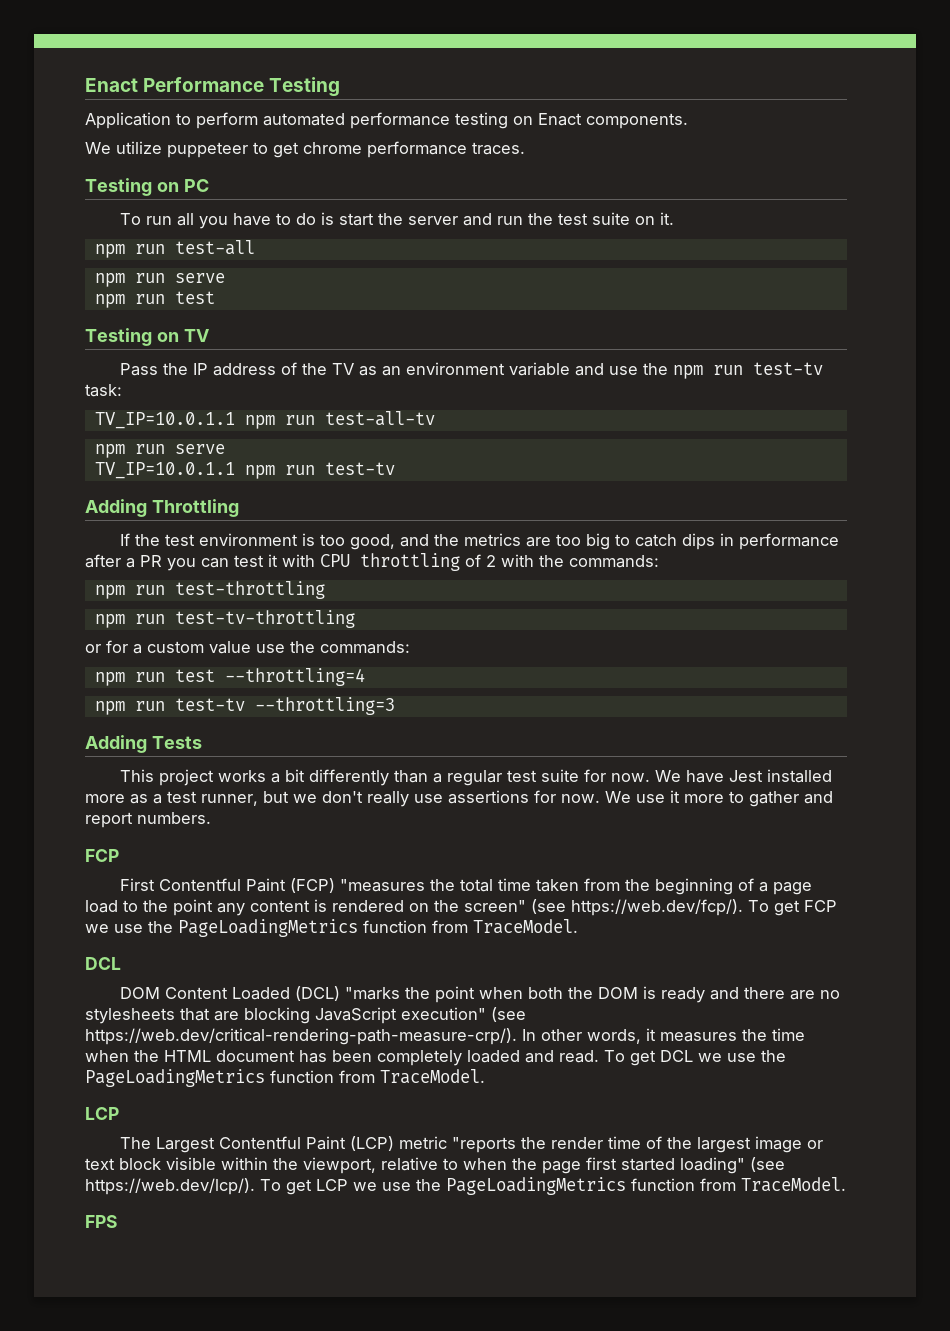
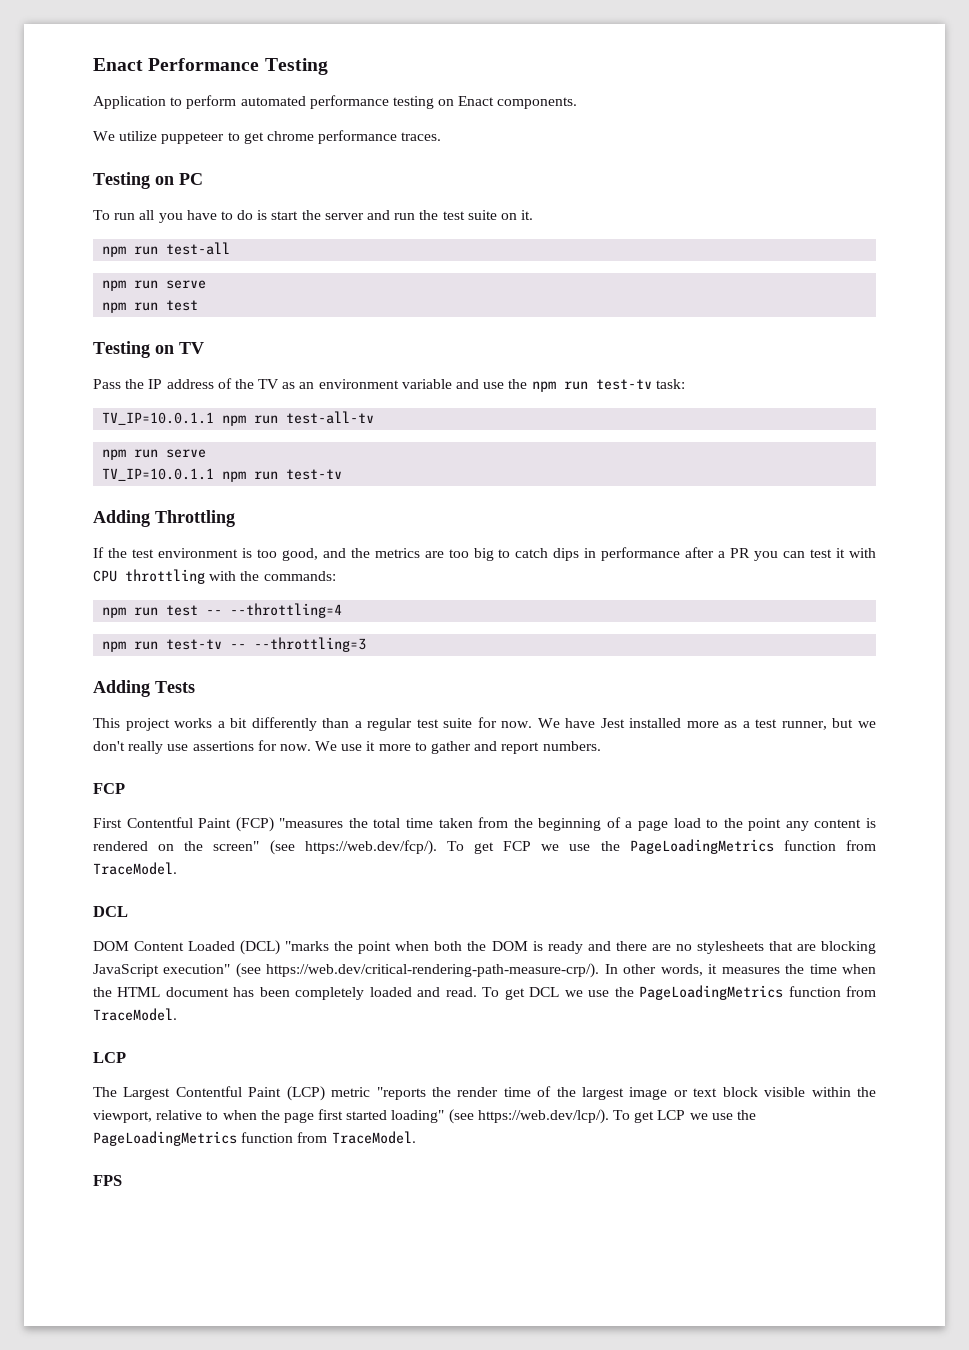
[465,554,496,567] of 2 -> (205, 576) none
[94,581,325,599] [94,610,355,628] [85,640,410,654] [94,669,215,686] // npm run test-throttling // npm run test-tv-throttling // or for a custom value use the commands: // npm run test -> [102,605,223,618] // npm run test --
(245, 704) none -> [230,644,247,649] --

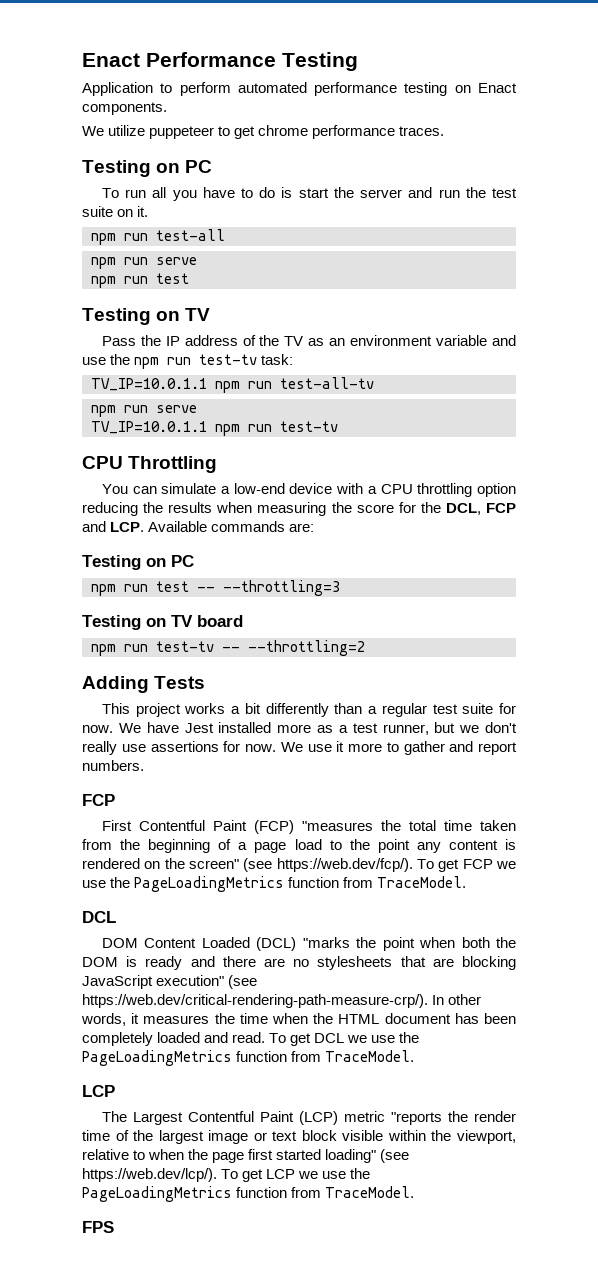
[93,510,150,527] Adding -> [82,456,123,469] CPU
[93,547,877,561] [93,569,336,584] If the test environment is too good, and the metrics are too big to catch dips in performance after a PR you can test it with CPU throttling with the commands: -> [101,483,516,497] [82,502,517,516] [82,521,315,532] [82,555,194,570] You can simulate a low-end device with a CPU throttling option reducing the results when measuring the score for the DCL, FCP and LCP. Available commands are: // Testing on PC
[230,603,343,618] --throttling=4 -> [223,580,340,596] [82,615,243,630] --throttling=3 // Testing on TV board
[254,637,367,652] --throttling=3 -> [248,640,365,656] --throttling=2

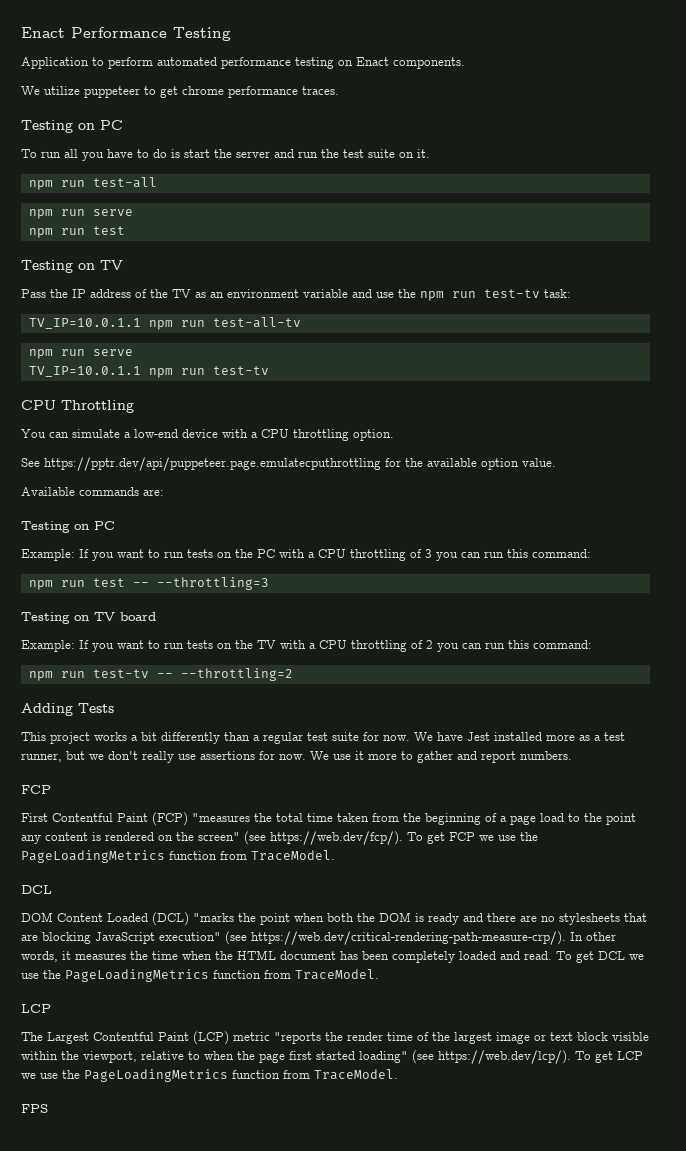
[477,483,516,497] [82,502,517,516] [82,521,145,532] option reducing the results when measuring the score for the DCL, FCP and LCP. -> [353,429,394,441] [21,457,556,471] option. // See https://pptr.dev/api/puppeteer.page.emulatecputhrottling for the available option value. //
(194, 561) none -> [21,549,591,561] // Example: If you want to run tests on the PC with a CPU throttling of 3 you can run this command:
(243, 621) none -> [21,640,592,652] // Example: If you want to run tests on the TV with a CPU throttling of 2 you can run this command:

